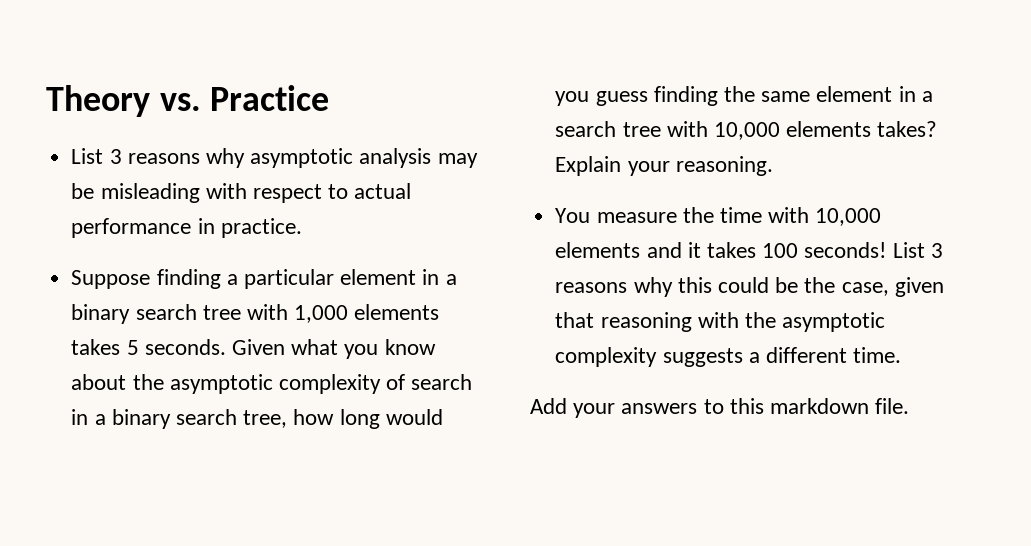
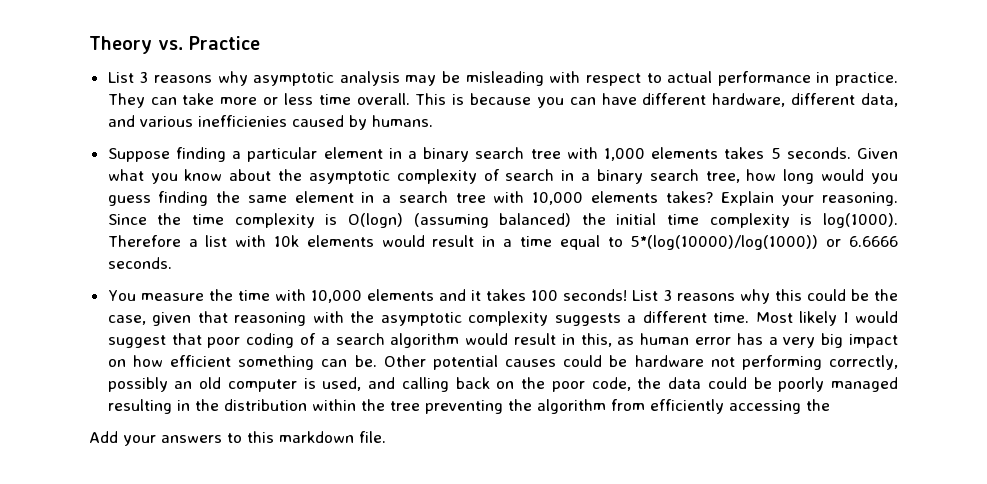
(302, 228) none -> [107,93,898,108] [107,115,433,130] They can take more or less time overall. This is because you can have different hardware, different data, and various inefficienies caused by humans.
(773, 166) none -> [107,213,898,228] [107,235,899,250] [107,257,172,269] Since the time complexity is O(logn) (assuming balanced) the initial time complexity is log(1000). Therefore a list with 10k elements would result in a time equal to 5*(log(10000)/log(1000)) or 6.6666 seconds.
(902, 355) none -> [755,311,899,326] [107,333,898,348] [107,355,898,370] [107,377,899,392] [107,399,830,414] Most likely I would suggest that poor coding of a search algorithm would result in this, as human error has a very big impact on how efficient something can be. Other potential causes could be hardware not performing correctly, possibly an old computer is used, and calling back on the poor code, the data could be poorly managed resulting in the distribution within the tree preventing the algorithm from efficiently accessing the

